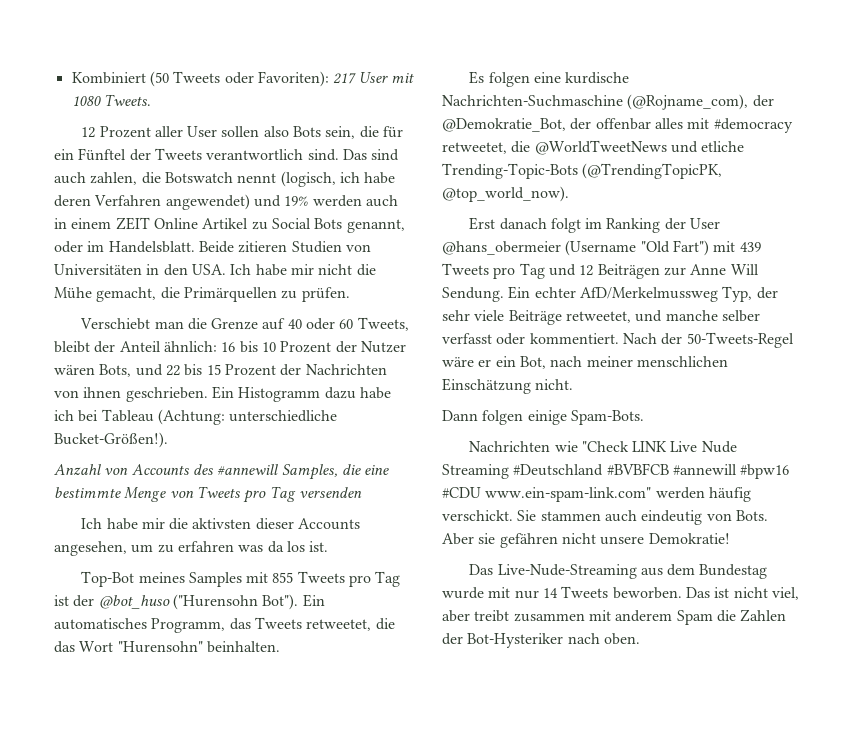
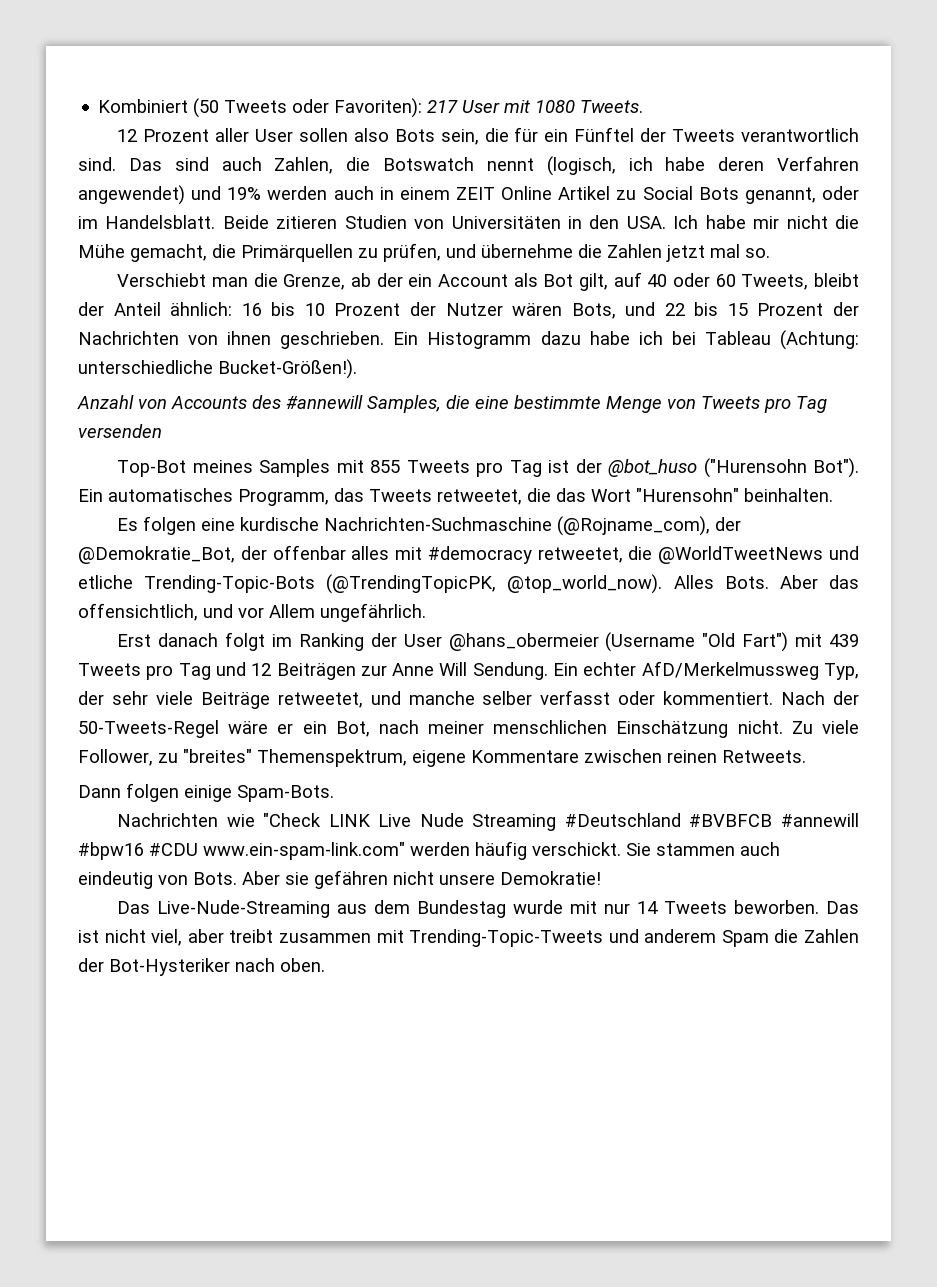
[90,172,138,185] zahlen, -> [274,157,334,174] Zahlen,
[301,287,350,302] [80,318,259,330] prüfen. // Verschiebt man die Grenze -> [383,243,770,262] [117,273,609,291] prüfen, und übernehme die Zahlen jetzt mal so. // Verschiebt man die Grenze, ab der ein Account als Bot gilt,
[81,518,361,530] [54,541,329,556] // Ich habe mir die aktivsten dieser Accounts angesehen, um zu erfahren was da los ist. -> (162, 431) none
(569, 194) none -> [673,575,859,589] [78,603,426,622] Alles Bots. Aber das offensichtlich, und vor Allem ungefährlich.
(574, 384) none -> [791,720,859,734] [78,749,806,767] Zu viele Follower, zu "breites" Themenspektrum, eigene Kommentare zwischen reinen Retweets.
(611, 615) none -> [409,929,639,947] Trending-Topic-Tweets und

